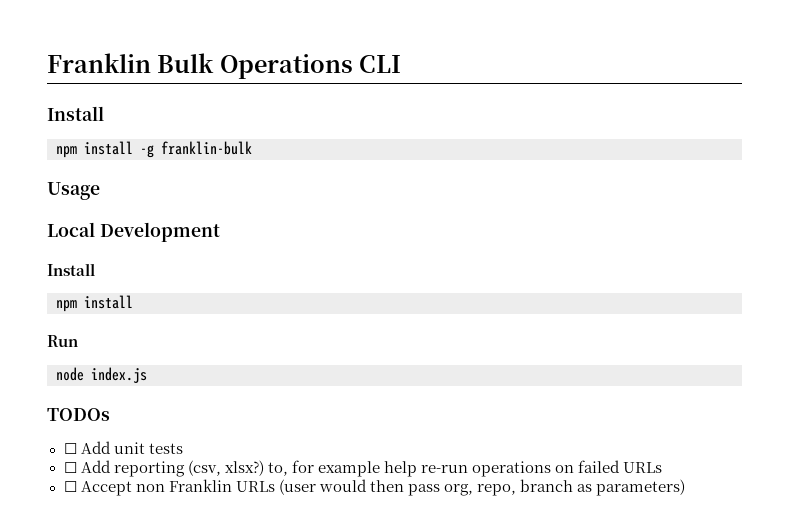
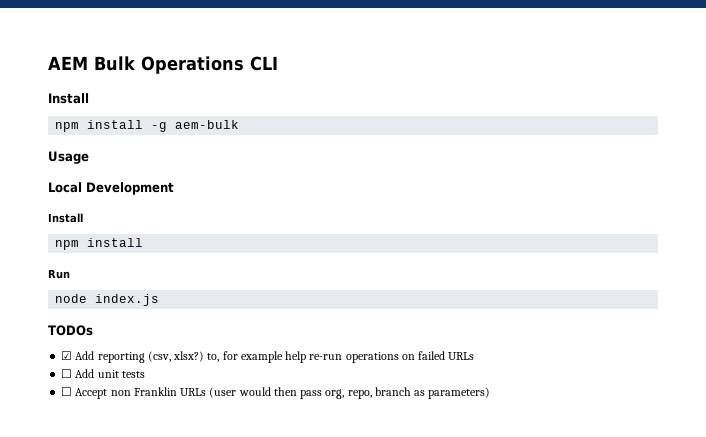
[47,53,151,73] Franklin -> [48,56,88,70] AEM
[161,141,252,155] franklin-bulk -> [175,120,240,129] aem-bulk
[63,441,183,454] [63,462,77,473] ☐ Add unit tests // ☐ -> [61,351,73,360] ☑
(663, 467) none -> [61,369,145,378] // ☐ Add unit tests

